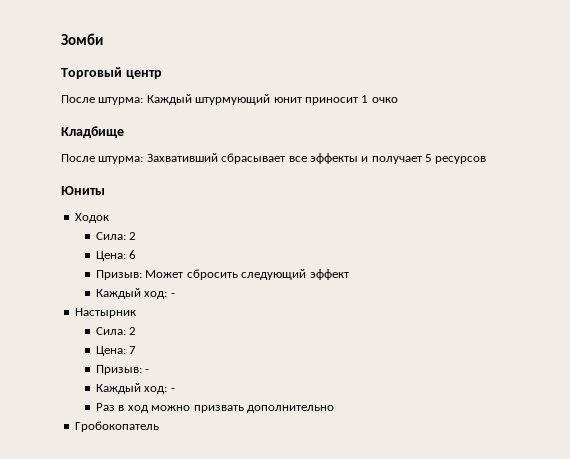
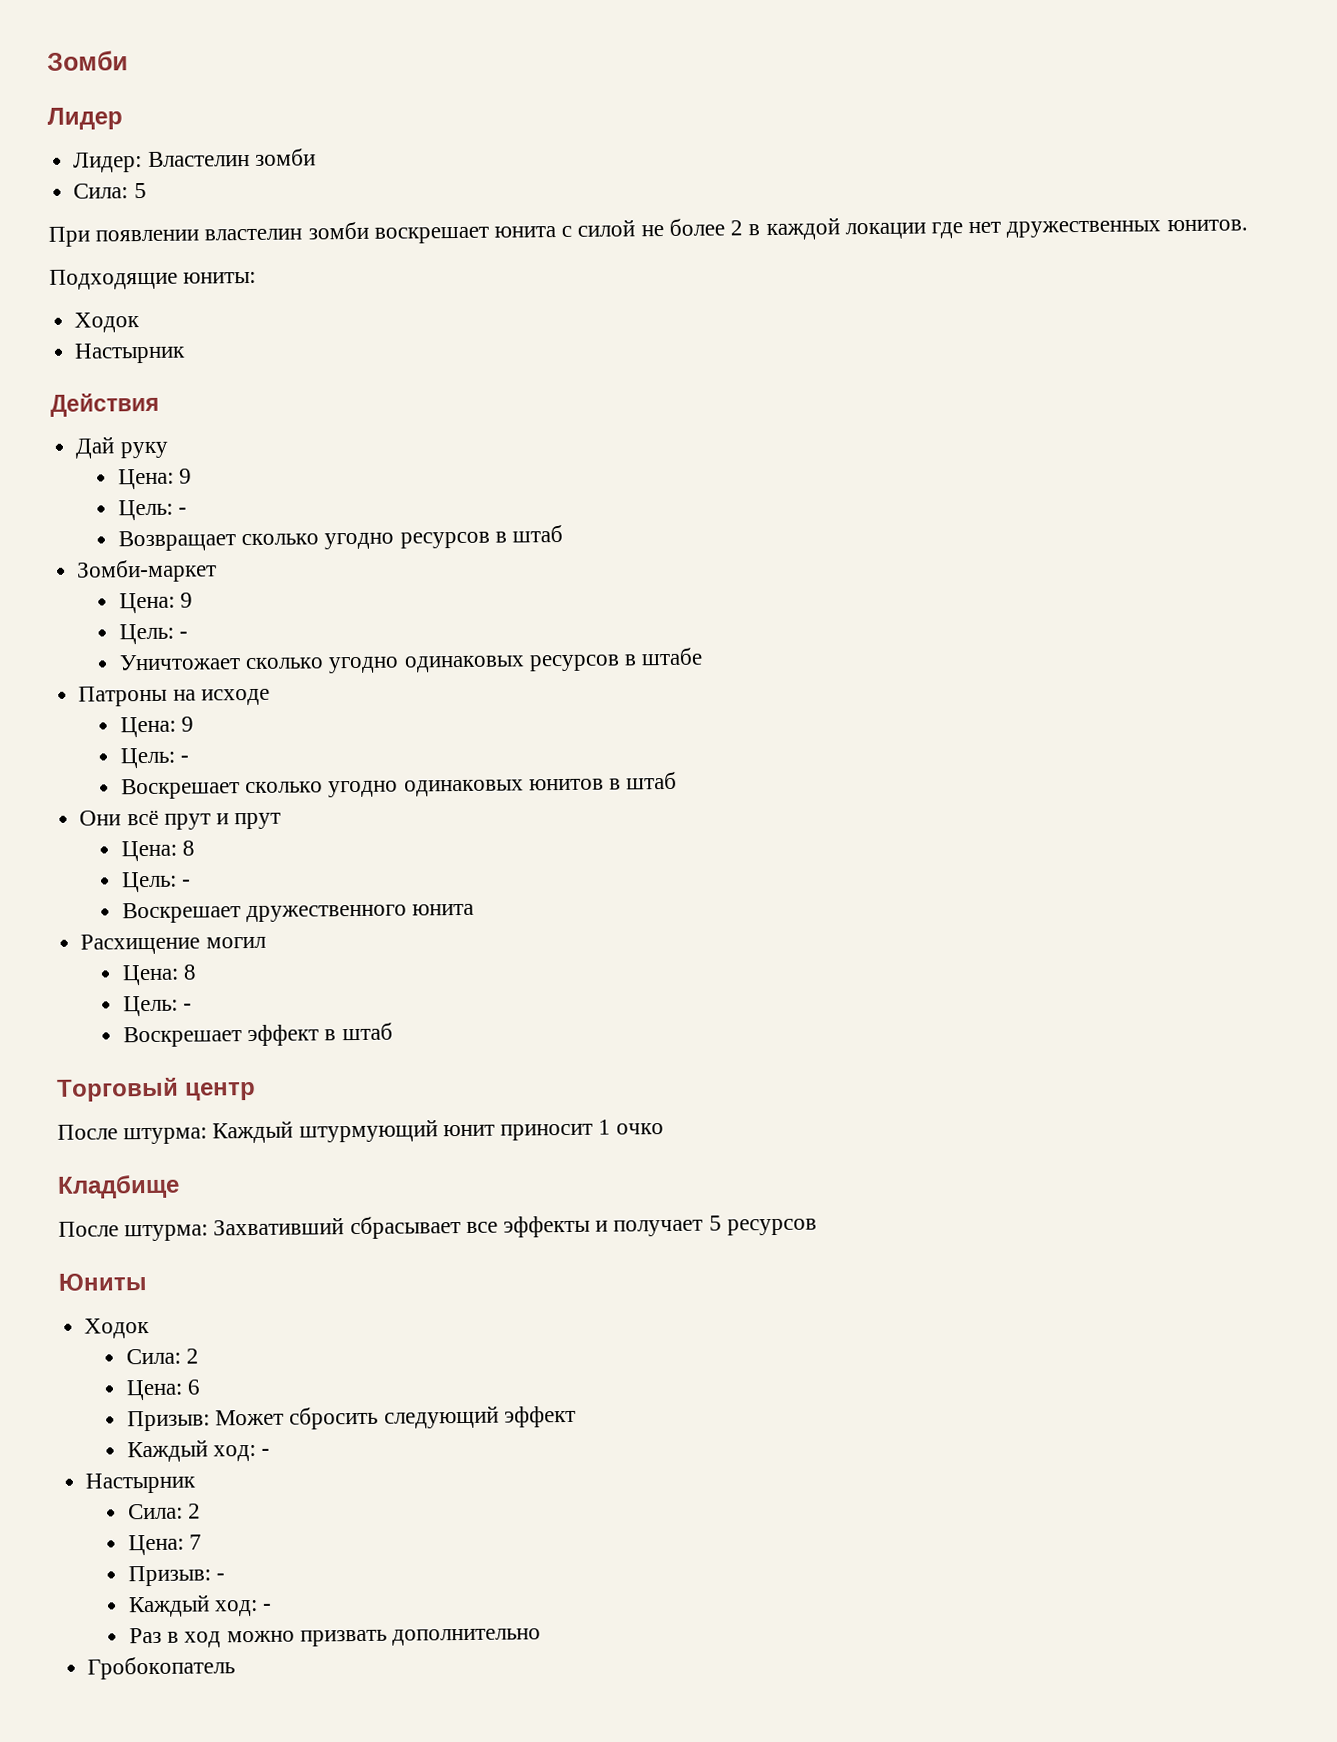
(103, 39) none -> [47,107,123,130] [73,148,316,173] [73,182,147,199] [48,217,1248,247] [49,268,257,290] [74,312,141,333] [74,342,187,364] [50,392,159,417] [75,436,169,459] [118,468,193,490] [118,499,188,521] [118,524,564,552] [76,559,218,583] [119,592,194,614] [119,623,189,645] [119,647,704,674] [78,685,270,707] [120,716,195,738] [120,747,190,769] [121,771,678,800] [79,809,282,830] [121,840,196,862] [121,871,192,893] [122,902,475,924] [80,933,266,955] [122,964,198,986] [123,995,193,1017] [123,1022,393,1048] // Лидер // Лидер: Властелин зомби // Сила: 5 // При появлении властелин зомби воскрешает юнита с силой не более 2 в каждой локации где нет дружественных юнитов. // Подходящие юниты: // Ходок // Настырник // Действия // Дай руку // Цена: 9 // Цель: - // Возвращает сколько угодно ресурсов в штаб // Зомби-маркет // Цена: 9 // Цель: - // Уничтожает сколько угодно одинаковых ресурсов в штабе // Патроны на исходе // Цена: 9 // Цель: - // Воскрешает сколько угодно одинаковых юнитов в штаб // Они всё прут и прут // Цена: 8 // Цель: - // Воскрешает дружественного юнита // Расхищение могил // Цена: 8 // Цель: - // Воскрешает эффект в штаб

